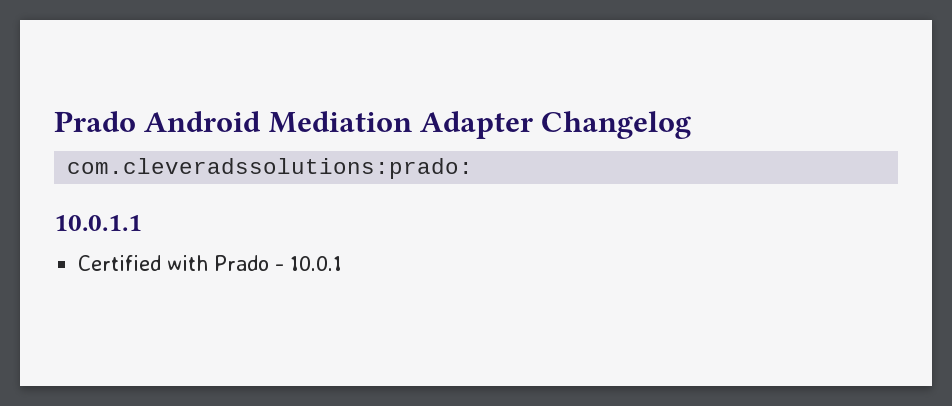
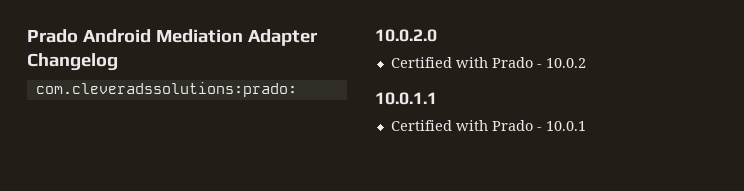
(474, 168) none -> [375,29,437,42] [390,57,586,68] // 10.0.2.0 // Certified with Prado - 10.0.2

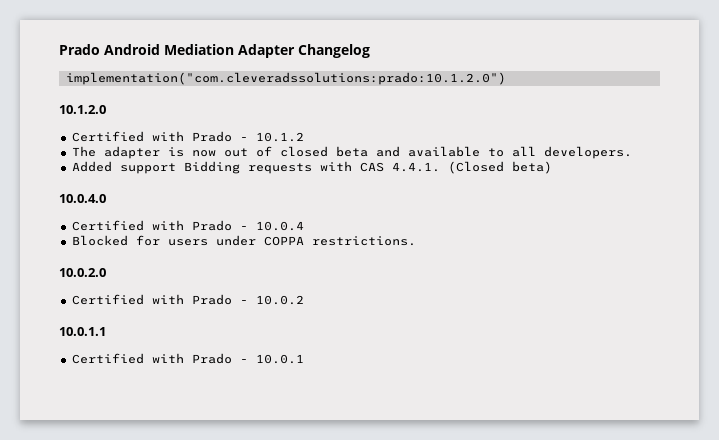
[35,82,297,97] com.cleveradssolutions:prado: -> [65,72,506,85] [59,105,106,114] [71,131,304,142] [71,146,632,159] [71,161,552,174] [59,194,106,203] [71,220,304,231] [71,235,416,246] implementation("com.cleveradssolutions:prado:10.1.2.0") // 10.1.2.0 // Certified with Prado - 10.1.2 // The adapter is now out of closed beta and available to all developers. // Added support Bidding requests with CAS 4.4.1. (Closed beta) // 10.0.4.0 // Certified with Prado - 10.0.4 // Blocked for users under COPPA restrictions.

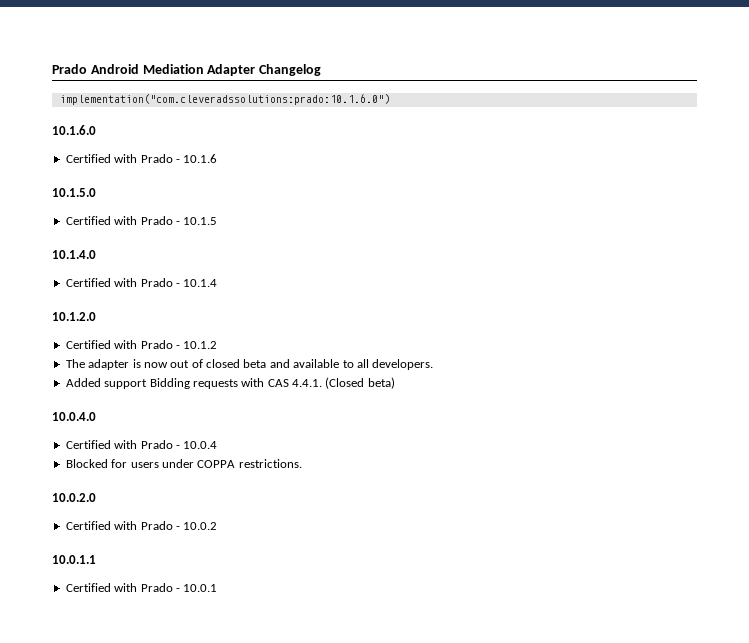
[65,72,506,85] implementation("com.cleveradssolutions:prado:10.1.2.0") -> [59,94,390,105] [52,125,96,135] [65,154,218,163] [52,188,96,197] [65,216,218,225] [52,250,96,259] [65,278,218,287] implementation("com.cleveradssolutions:prado:10.1.6.0") // 10.1.6.0 // Certified with Prado - 10.1.6 // 10.1.5.0 // Certified with Prado - 10.1.5 // 10.1.4.0 // Certified with Prado - 10.1.4

